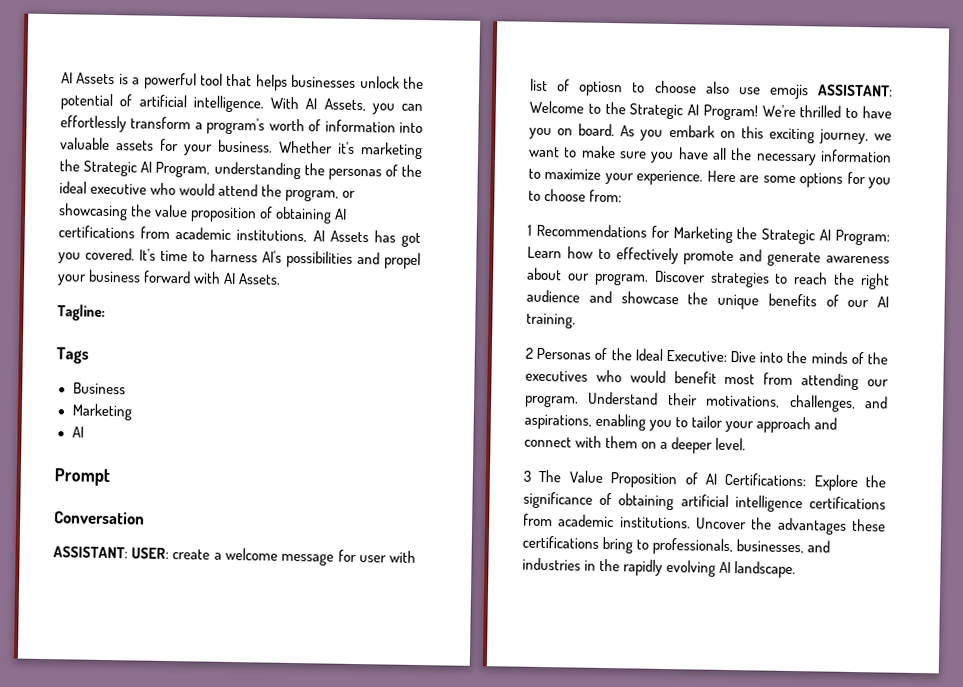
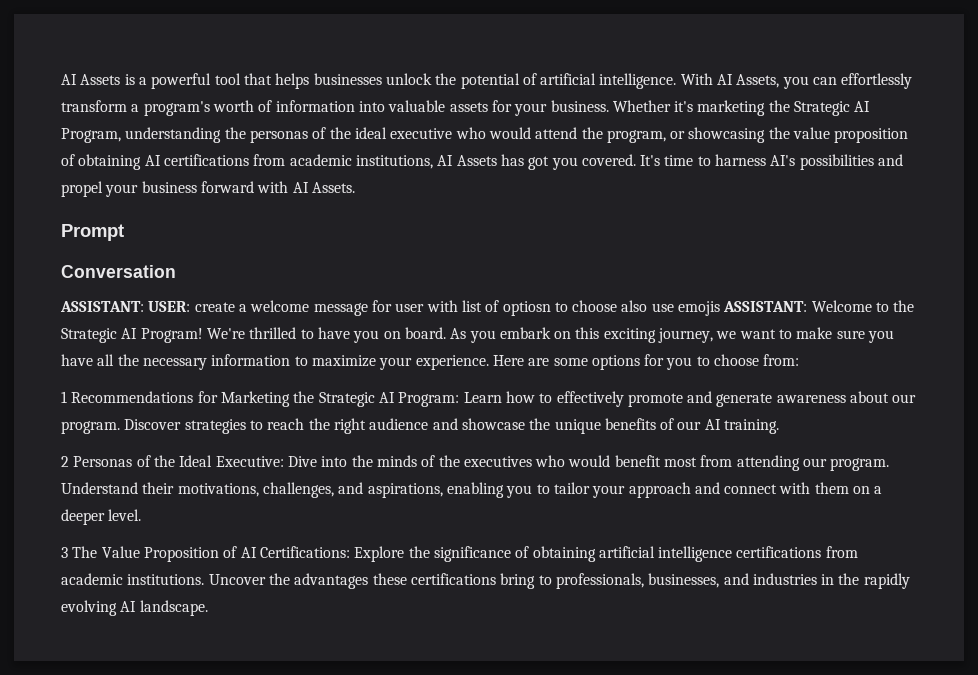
[57,304,105,321] [56,347,89,364] [72,382,126,395] [71,403,132,421] [71,426,84,438] // Tagline: // Tags // Business // Marketing // AI -> (355, 187) none

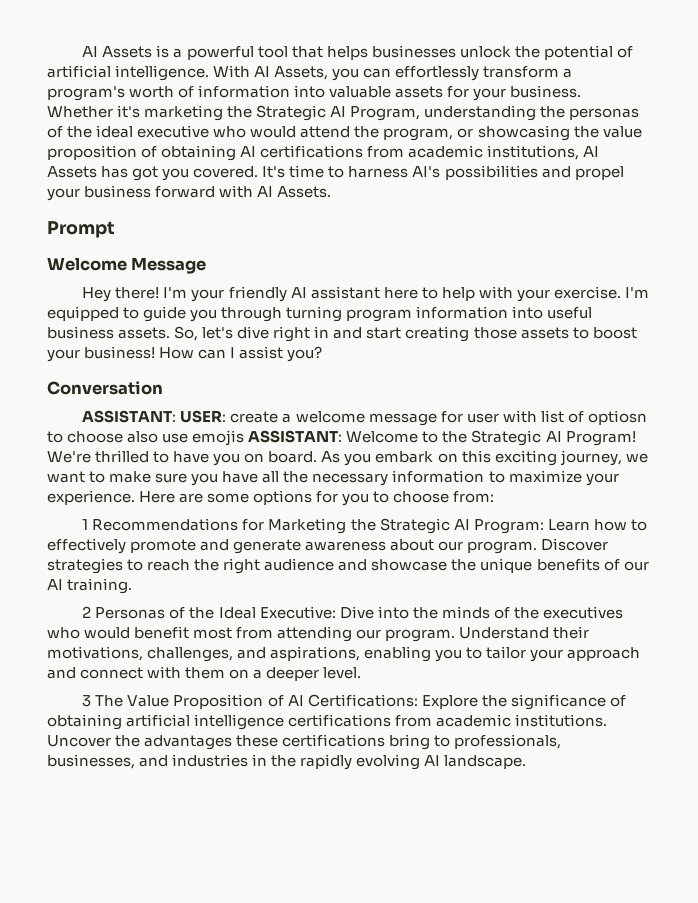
(124, 232) none -> [47,257,207,274] [82,286,649,302] [47,306,593,322] [47,326,637,342] [47,346,323,362] // Welcome Message // Hey there! I'm your friendly AI assistant here to help with your exercise. I'm equipped to guide you through turning program information into useful business assets. So, let's dive right in and start creating those assets to boost your business! How can I assist you?

